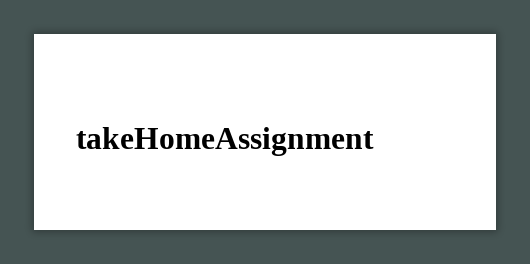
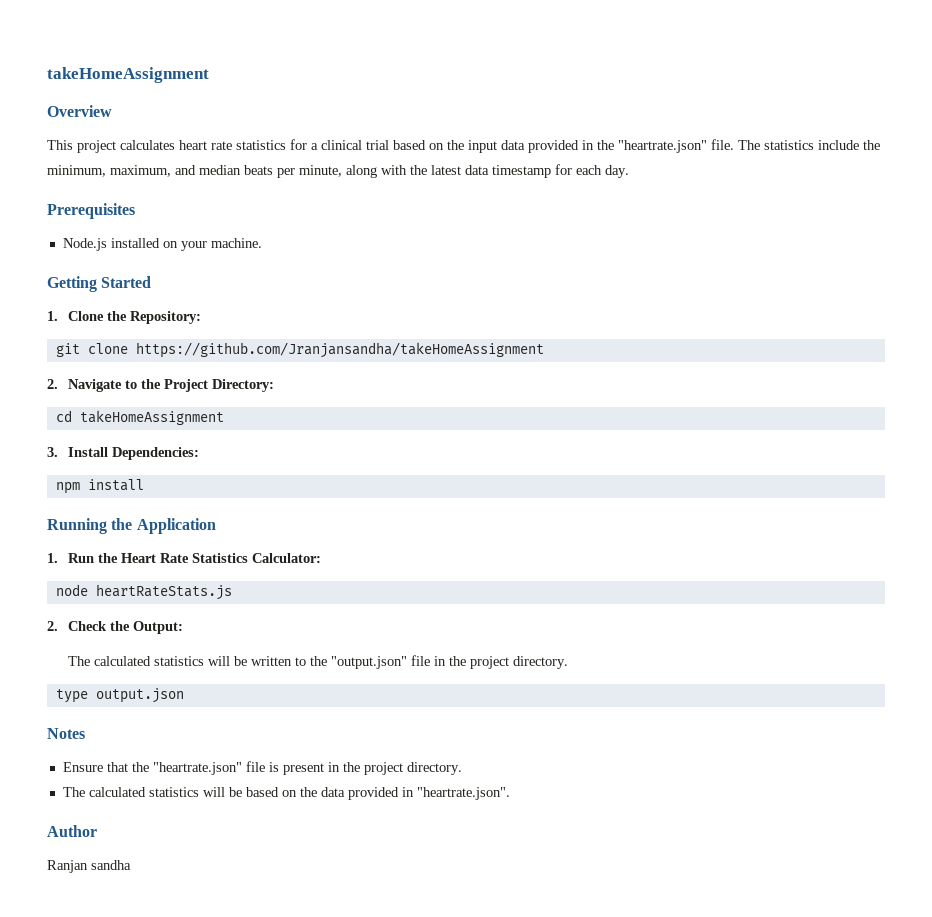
[76,127,374,156] takeHomeAssignment -> [47,67,209,83] [47,105,112,117] [47,139,880,153] [47,164,629,178] [47,203,135,219] [62,238,262,251] [47,276,152,292] [47,311,201,324] [55,342,544,358] [47,379,274,392] [55,410,224,425] [47,447,199,460] [55,479,144,494] [47,518,216,534] [47,553,321,563] [55,584,232,600] [47,621,183,634] [67,655,568,669] [55,688,184,703] [47,728,85,739] [62,761,462,775] [62,787,510,800] [47,825,97,837] [47,860,131,873] takeHomeAssignment // Overview // This project calculates heart rate statistics for a clinical trial based on the input data provided in the "heartrate.json" file. The statistics include the minimum, maximum, and median beats per minute, along with the latest data timestamp for each day. // Prerequisites // Node.js installed on your machine. // Getting Started // 1. Clone the Repository: // git clone https://github.com/Jranjansandha/takeHomeAssignment // 2. Navigate to the Project Directory: // cd takeHomeAssignment // 3. Install Dependencies: // npm install // Running the Application // 1. Run the Heart Rate Statistics Calculator: // node heartRateStats.js // 2. Check the Output: // The calculated statistics will be written to the "output.json" file in the project directory. // type output.json // Notes // Ensure that the "heartrate.json" file is present in the project directory. // The calculated statistics will be based on the data provided in "heartrate.json". // Author // Ranjan sandha

